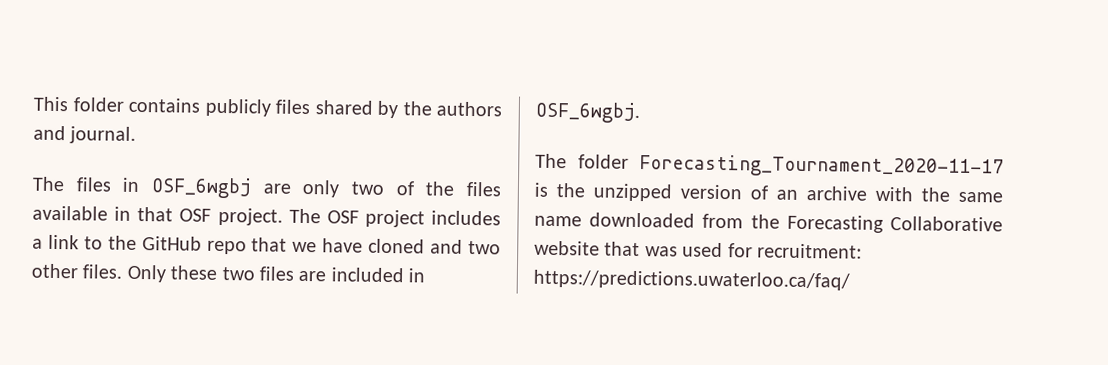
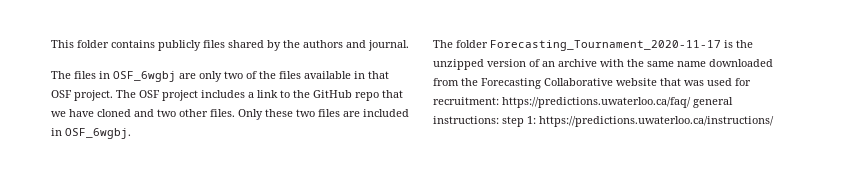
(850, 280) none -> [693,97,733,108] [433,116,774,127] general instructions: step 1: https://predictions.uwaterloo.ca/instructions/

